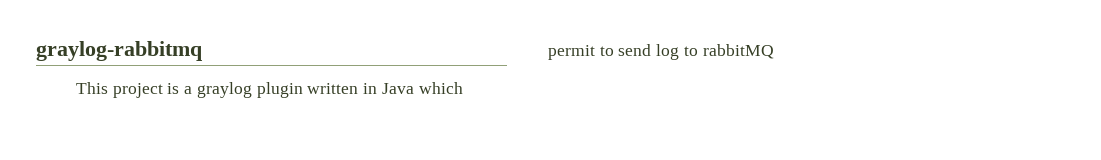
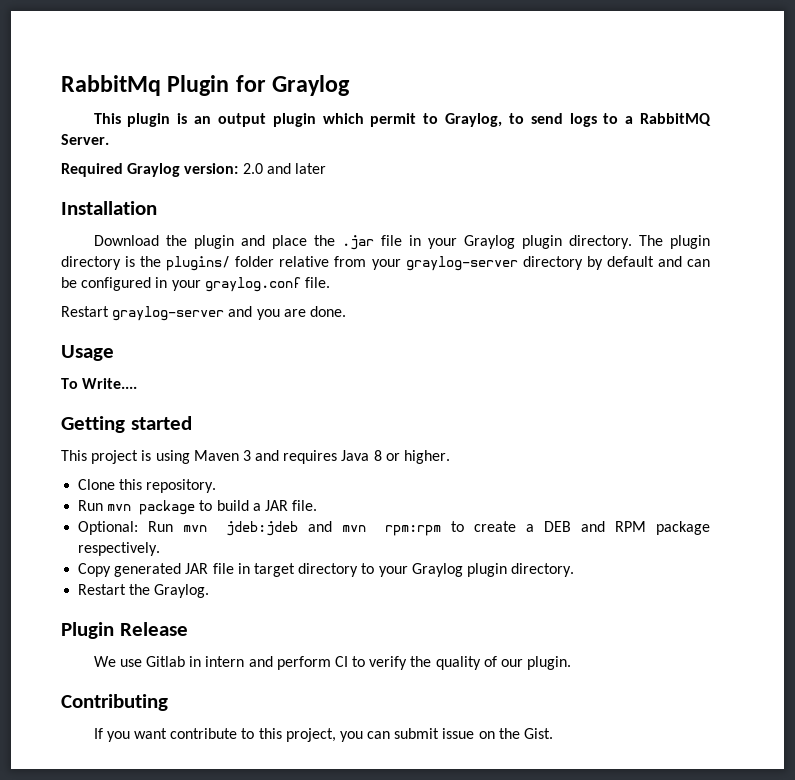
[36,41,203,61] [76,82,463,98] [548,44,774,60] graylog-rabbitmq // This project is a graylog plugin written in Java which permit to send log to rabbitMQ -> [61,75,351,96] [93,113,712,127] [61,134,109,145] [61,163,326,177] [61,201,157,215] [93,235,710,250] [61,256,711,271] [61,277,330,292] [61,306,346,321] [61,345,114,361] [61,378,138,389] [61,416,192,433] [61,450,451,464] [78,479,217,493] [78,500,318,515] [78,521,710,536] [78,542,161,556] [78,563,575,577] [78,584,210,598] [61,622,188,639] [93,656,572,670] [61,694,168,711] [93,728,553,742] RabbitMq Plugin for Graylog // This plugin is an output plugin which permit to Graylog, to send logs to a RabbitMQ Server. // Required Graylog version: 2.0 and later // Installation // Download the plugin and place the .jar file in your Graylog plugin directory. The plugin directory is the plugins/ folder relative from your graylog-server directory by default and can be configured in your graylog.conf file. // Restart graylog-server and you are done. // Usage // To Write.... // Getting started // This project is using Maven 3 and requires Java 8 or higher. // Clone this repository. // Run mvn package to build a JAR file. // Optional: Run mvn jdeb:jdeb and mvn rpm:rpm to create a DEB and RPM package respectively. // Copy generated JAR file in target directory to your Graylog plugin directory. // Restart the Graylog. // Plugin Release // We use Gitlab in intern and perform CI to verify the quality of our plugin. // Contributing // If you want contribute to this project, you can submit issue on the Gist.

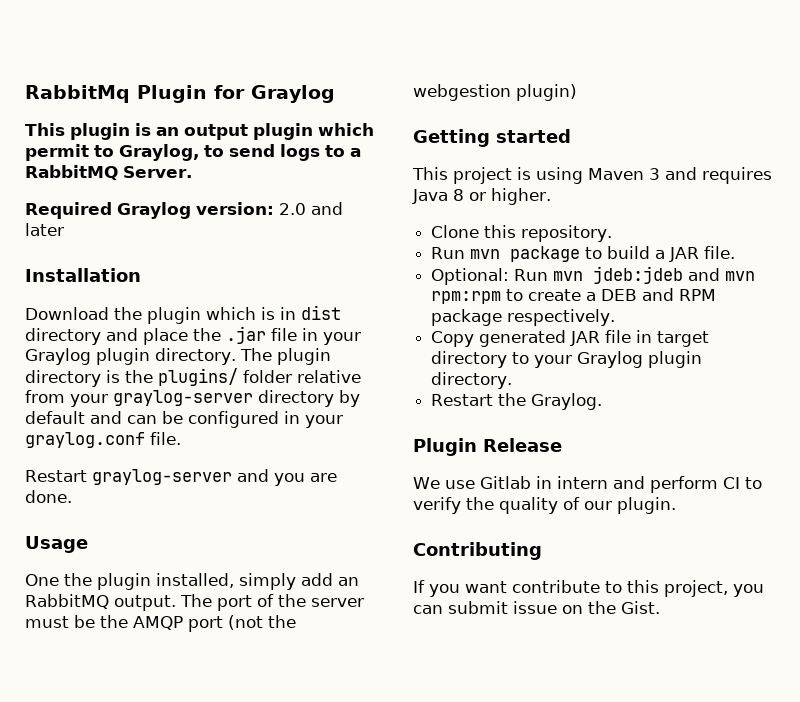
(234, 242) none -> [206,305,341,320] [25,328,101,345] which is in dist directory
[61,378,138,389] To Write.... -> [25,573,359,590] [25,594,364,611] [25,615,296,632] [413,84,577,101] One the plugin installed, simply add an RabbitMQ output. The port of the server must be the AMQP port (not the webgestion plugin)

